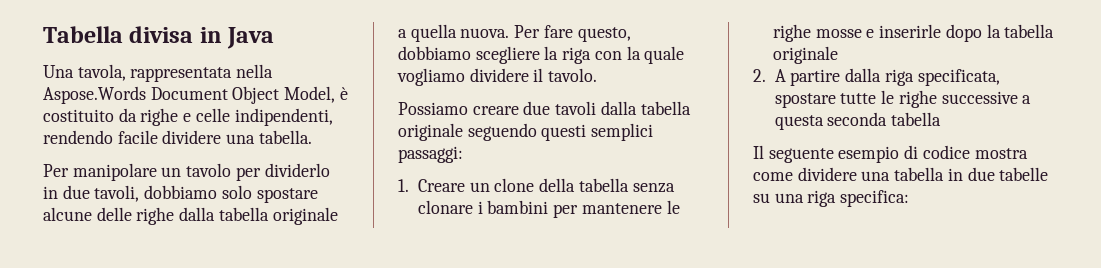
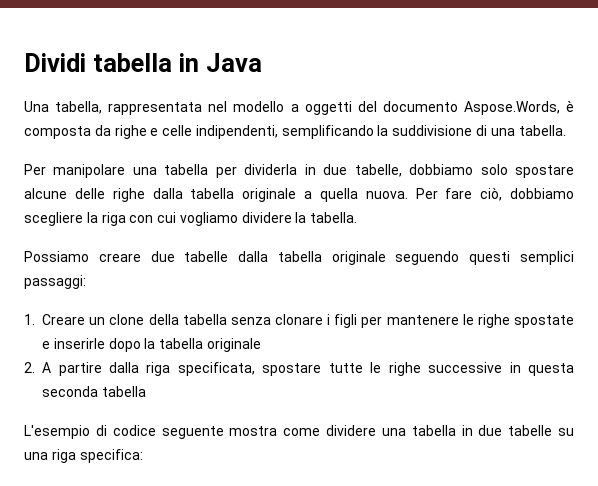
[43,26,194,43] Tabella divisa -> [24,53,172,72] Dividi tabella
[77,64,274,82] [43,86,348,104] [43,109,114,122] tavola, rappresentata nella Aspose.Words Document Object Model, è costituito -> [55,100,575,115] [24,126,91,139] tabella, rappresentata nel modello a oggetti del documento Aspose.Words, è composta
[43,130,222,144] rendendo facile dividere -> [281,125,488,139] semplificando la suddivisione di
[161,163,330,181] [43,185,140,202] un tavolo per dividerlo in due tavoli, -> [132,164,402,178] una tabella per dividerla in due tabelle,
[577,27,631,42] questo, -> [480,187,503,201] ciò,
[626,46,685,64] [397,68,598,86] la quale vogliamo dividere il tavolo. -> [157,212,358,226] cui vogliamo dividere la tabella.
[555,101,597,115] tavoli -> [184,251,229,262] tabelle
[487,200,549,214] bambini -> [334,314,358,328] figli
[815,29,862,38] mosse -> [514,315,575,328] spostate
[1022,95,1032,104] a -> [509,362,521,373] in
[753,145,900,163] Il seguente esempio -> [24,425,90,439] L'esempio
(970, 152) none -> [161,426,224,439] seguente

